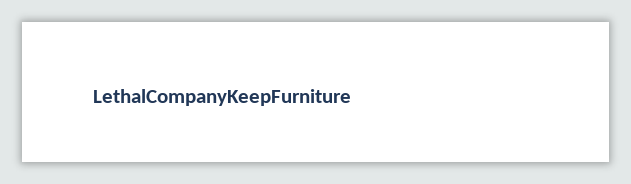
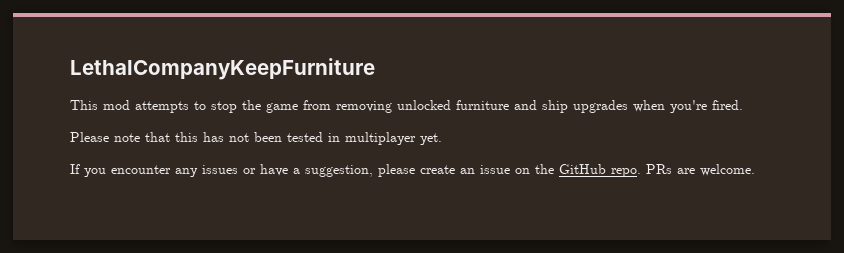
(351, 97) none -> [70,100,743,113] [70,132,442,145] [70,164,755,177] // This mod attempts to stop the game from removing unlocked furniture and ship upgrades when you're fired. // Please note that this has not been tested in multiplayer yet. // If you encounter any issues or have a suggestion, please create an issue on the GitHub repo. PRs are welcome.

